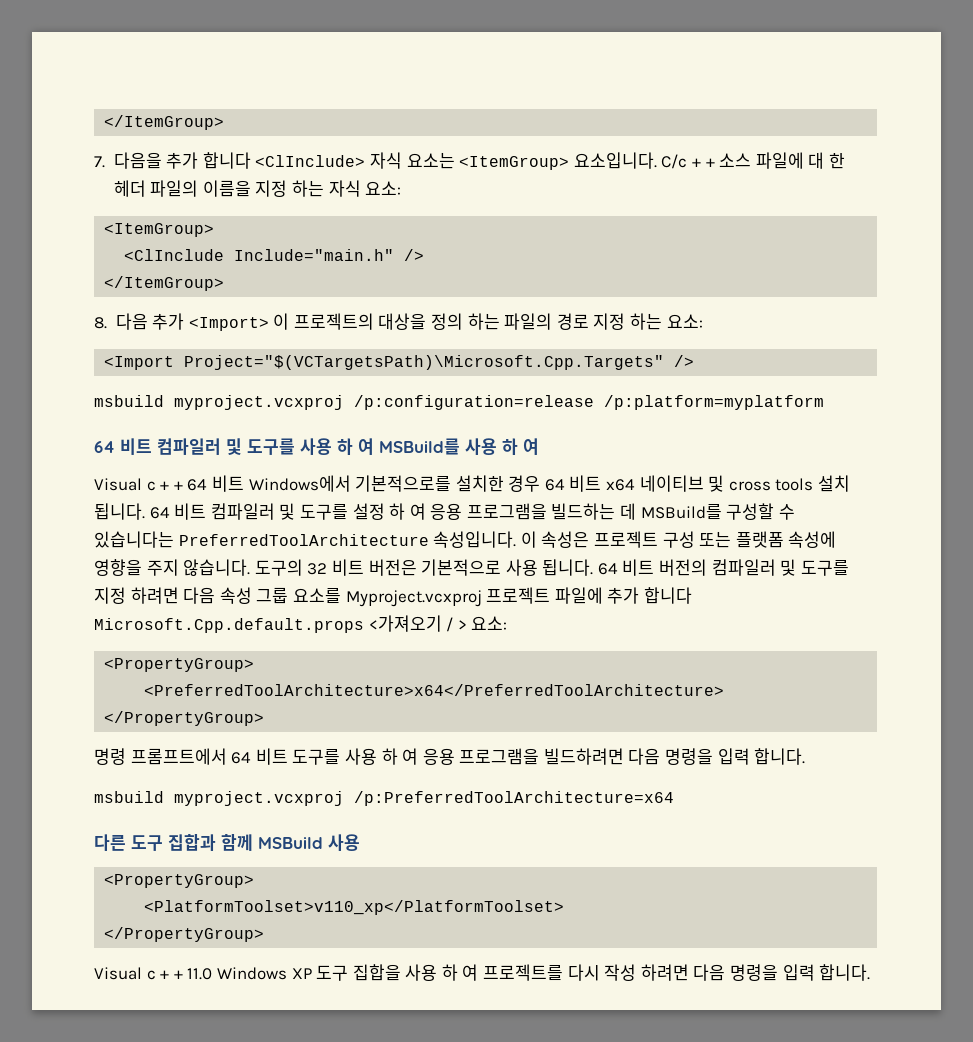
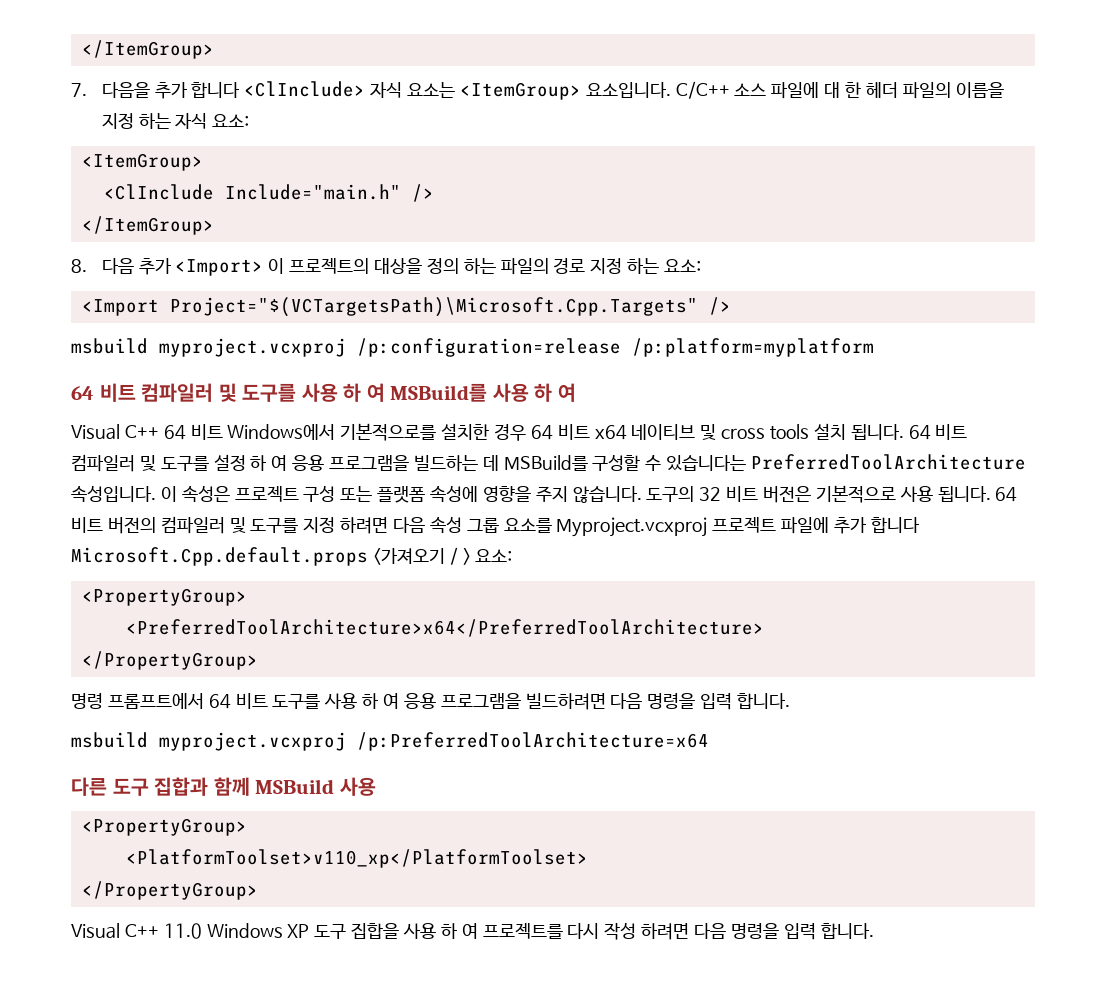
[661,154,715,169] C/c + + -> [675,81,730,99] C/C++
[146,481,183,491] c + + -> [124,425,159,438] C++
[146,970,183,980] c + + -> [124,924,159,937] C++

